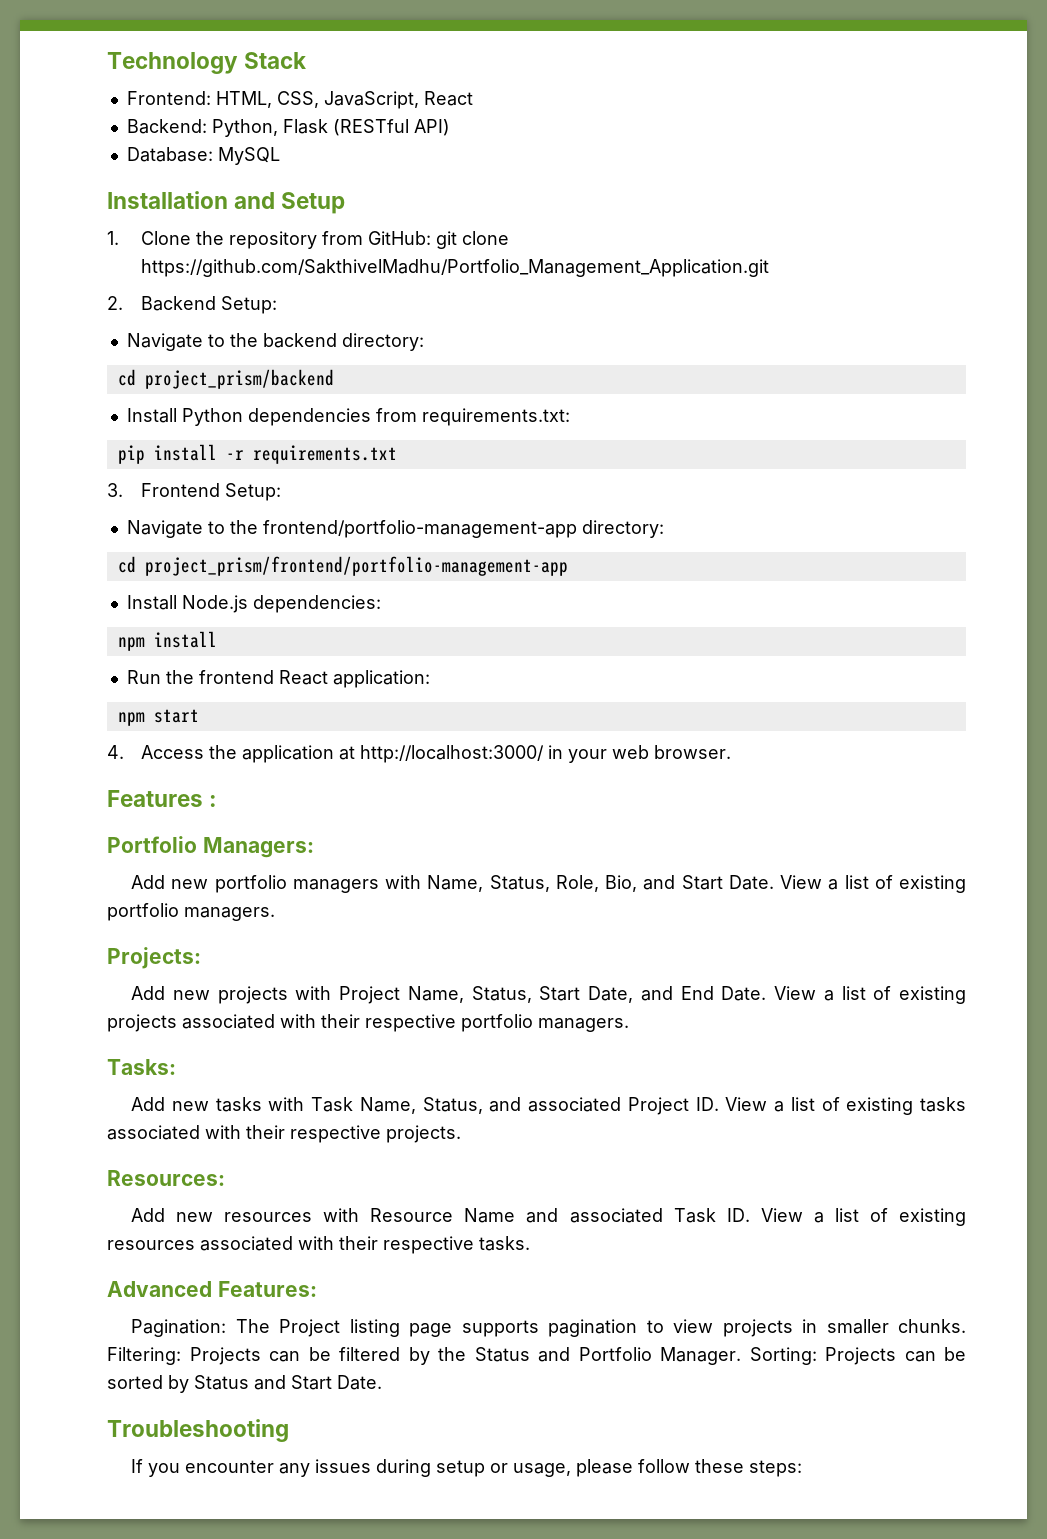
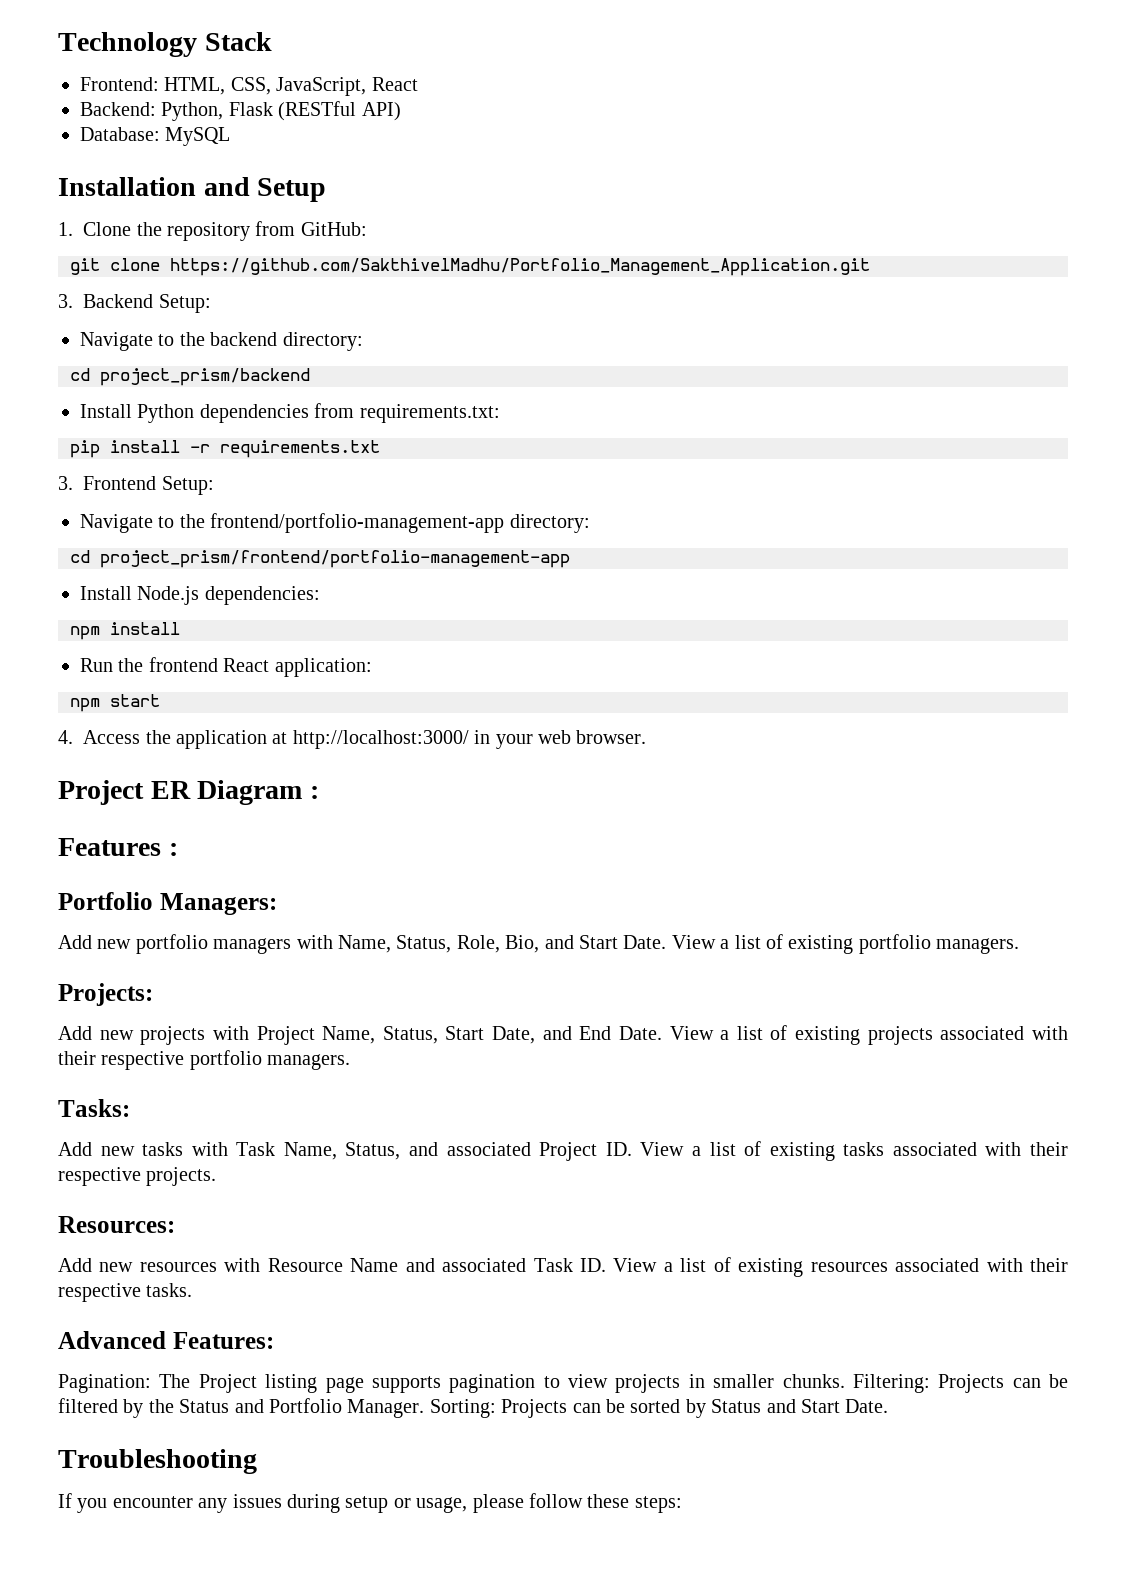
(431, 238) none -> (367, 229) //
[107,296,123,310] 2. -> [58,294,73,308] 3.
(731, 752) none -> [58,780,319,805] // Project ER Diagram :

